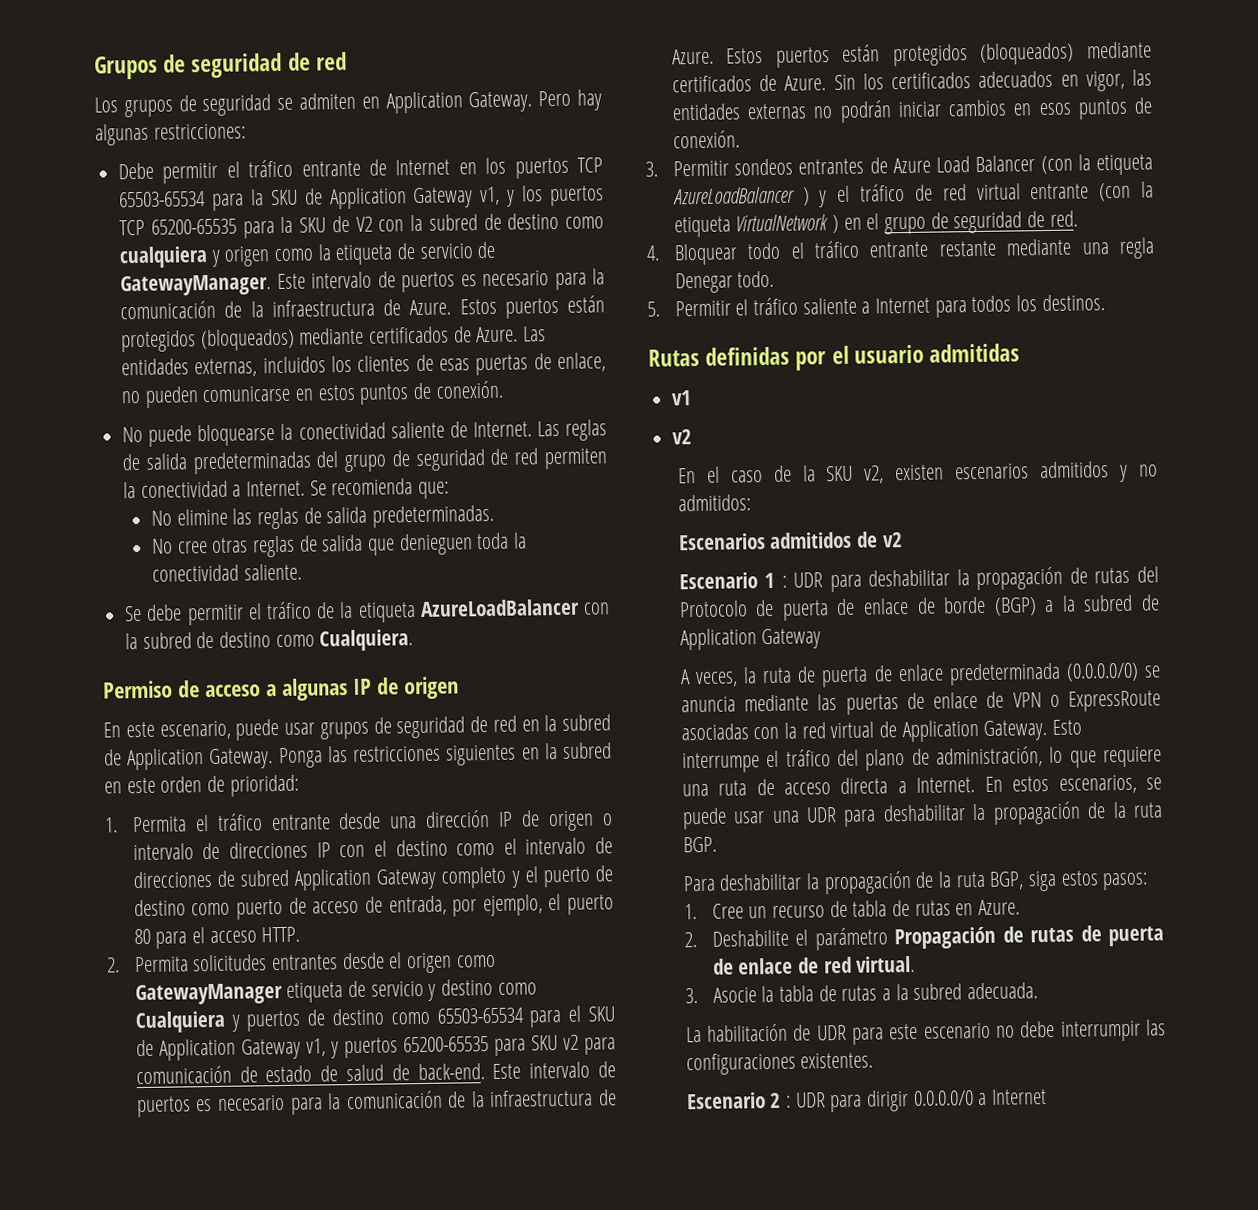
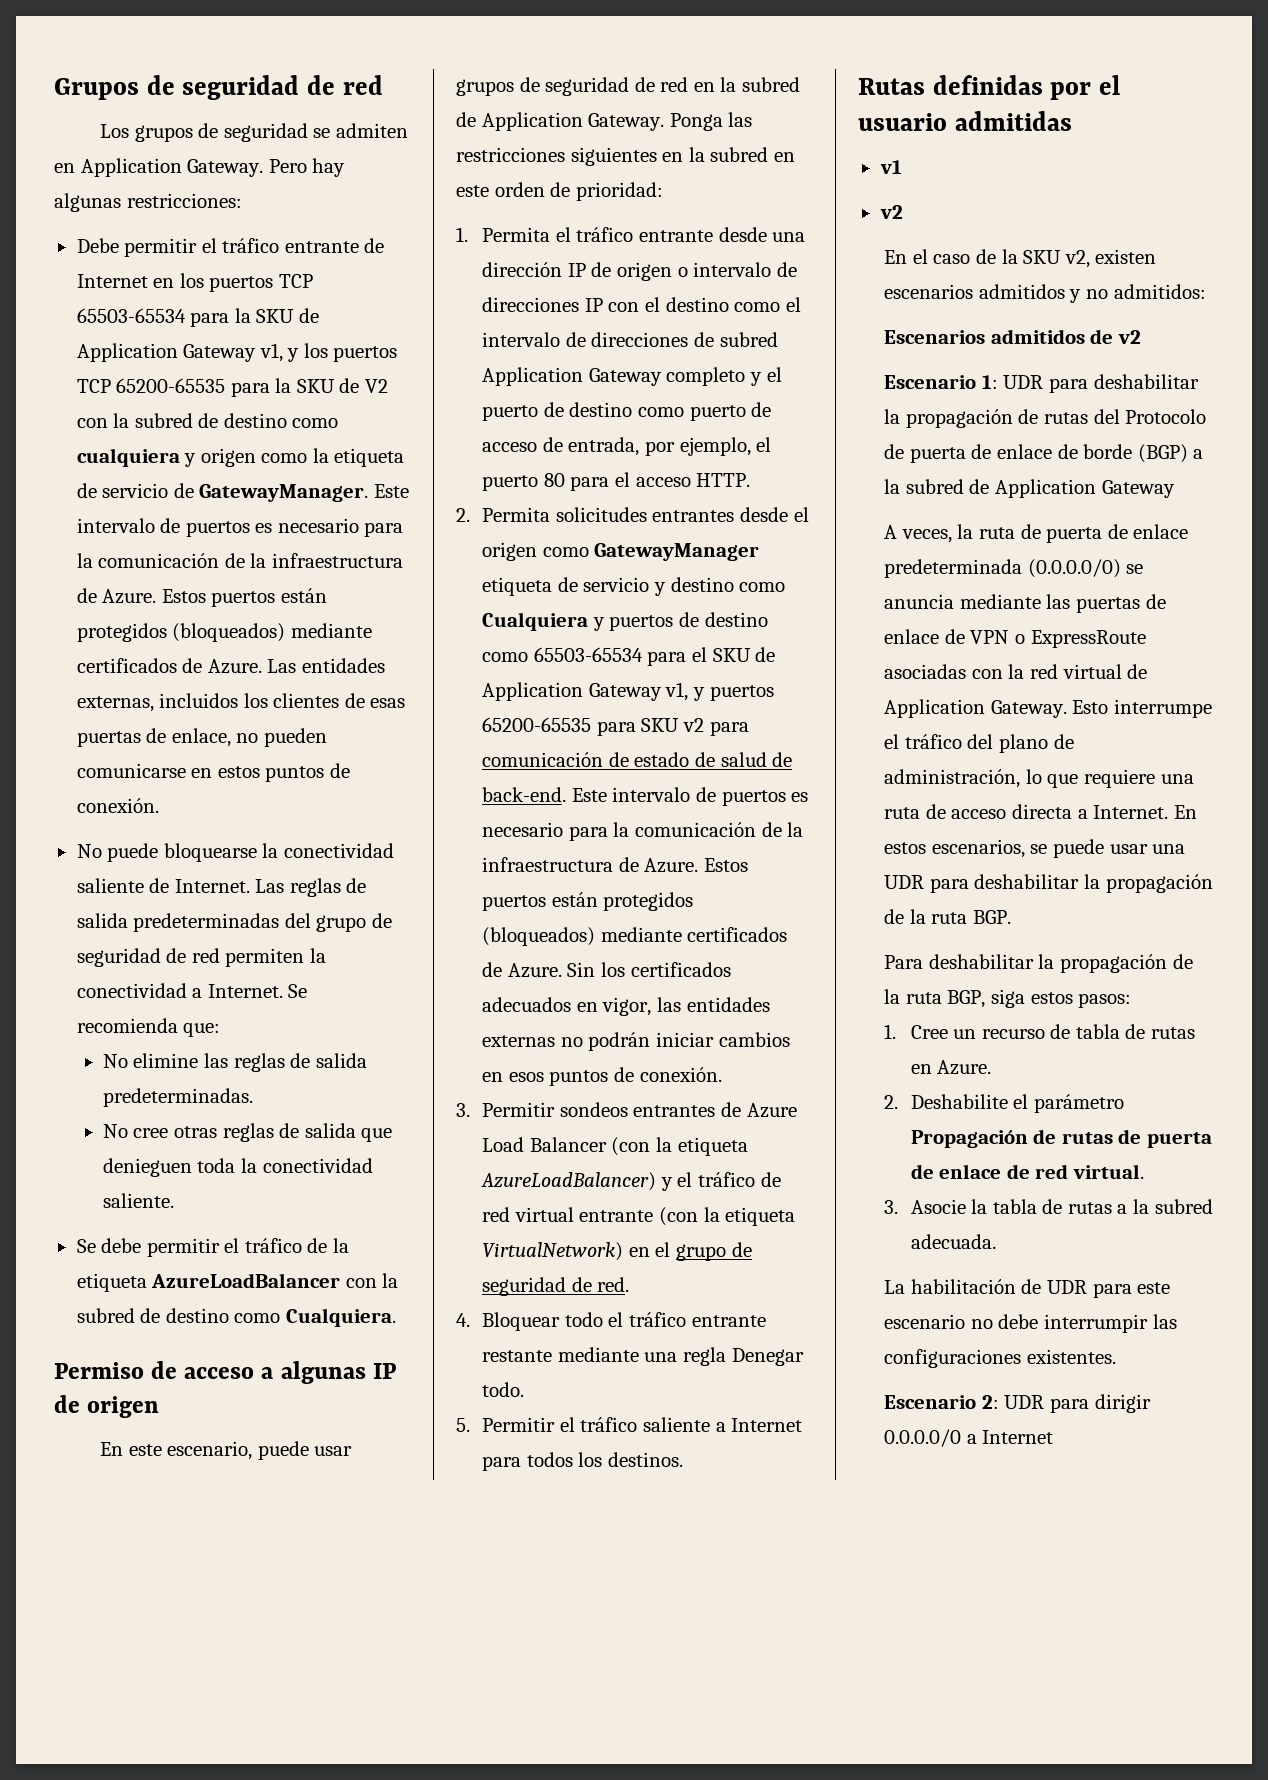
[672,186,810,206] AzureLoadBalancer ) -> [481,1172,657,1191] AzureLoadBalancer)
[735,214,840,234] VirtualNetwork ) -> [482,1242,624,1261] VirtualNetwork)
[764,572,787,589] 1 : -> [981,375,998,389] 1:
[769,1092,792,1109] 2 : -> [981,1395,999,1409] 2:

